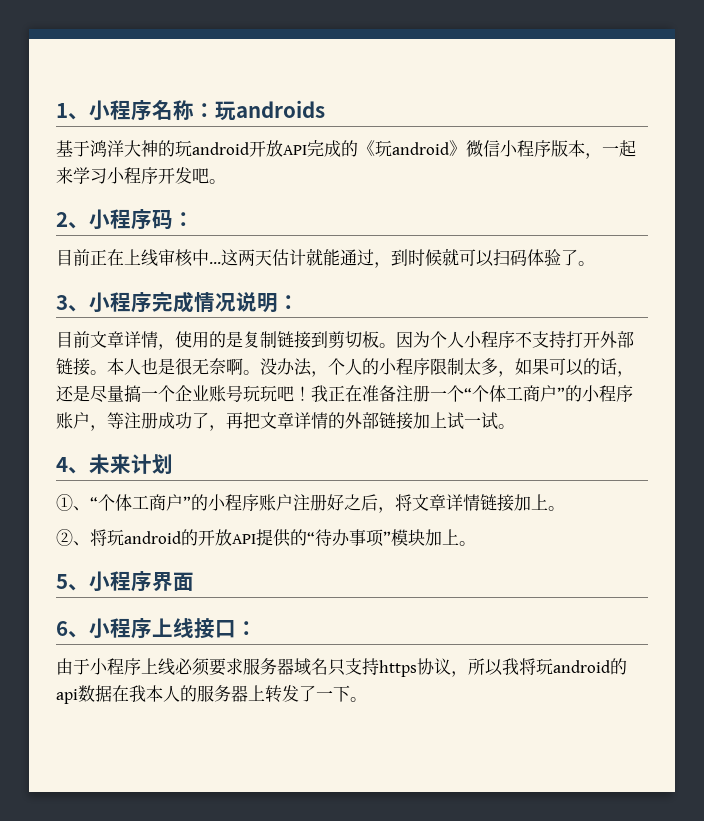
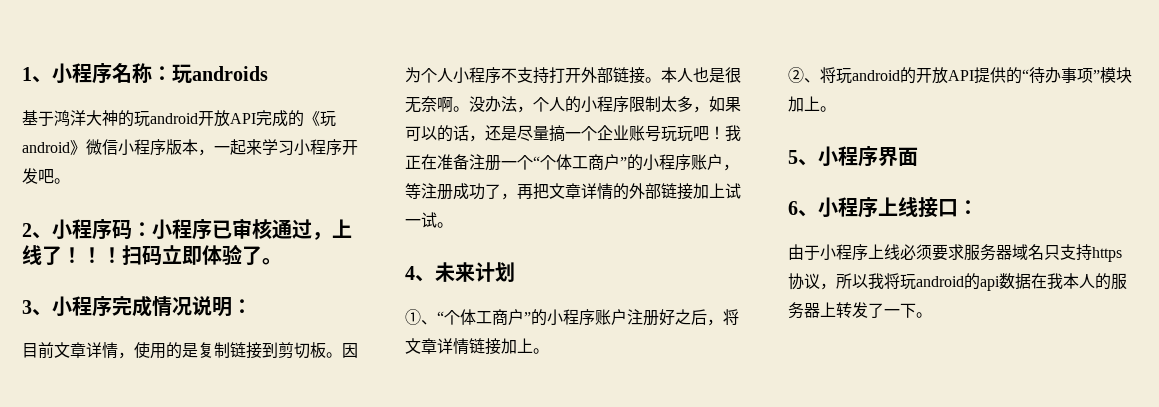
[56,248,527,268] // 目前正在上线审核中...这两天估计就能通过，到时候就可以扫码 -> [152,218,352,240] [22,245,202,266] 小程序已审核通过，上线了！！！扫码立即

